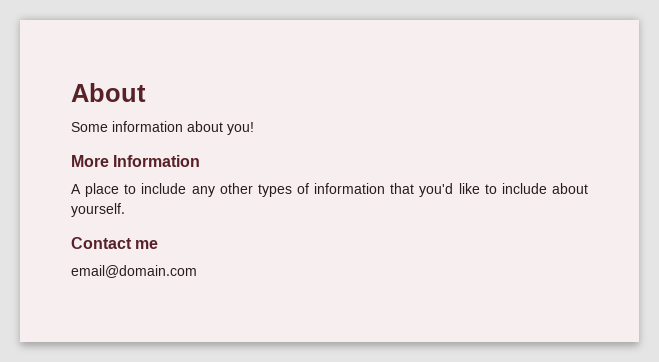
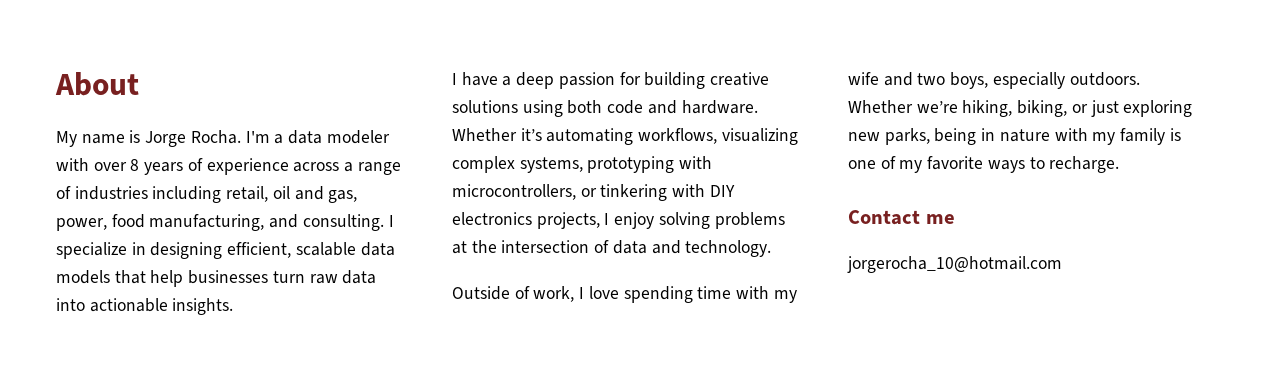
[71,121,254,135] [71,155,201,167] [71,183,589,197] [71,203,125,217] Some information about you! // More Information // A place to include any other types of information that you'd like to include about yourself. -> [56,130,390,147] [56,158,401,175] [56,186,358,203] [56,214,394,231] [56,242,395,259] [56,270,377,287] [56,298,234,315] [452,72,770,89] [452,100,758,117] [452,128,798,145] [452,156,713,173] [452,184,735,201] [452,212,785,229] [452,240,772,257] [452,286,797,303] [848,72,1140,89] [848,100,1193,117] [848,128,1181,145] [848,156,1120,173] My name is Jorge Rocha. I'm a data modeler with over 8 years of experience across a range of industries including retail, oil and gas, power, food manufacturing, and consulting. I specialize in designing efficient, scalable data models that help businesses turn raw data into actionable insights. // I have a deep passion for building creative solutions using both code and hardware. Whether it’s automating workflows, visualizing complex systems, prototyping with microcontrollers, or tinkering with DIY electronics projects, I enjoy solving problems at the intersection of data and technology. // Outside of work, I love spending time with my wife and two boys, especially outdoors. Whether we’re hiking, biking, or just exploring new parks, being in nature with my family is one of my favorite ways to recharge.
[71,265,197,278] email@domain.com -> [847,256,1062,273] jorgerocha_10@hotmail.com

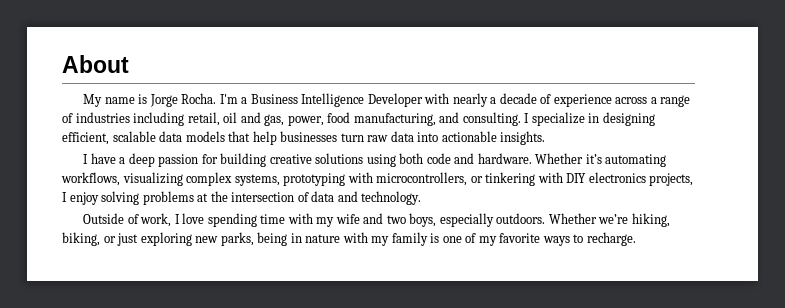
[288,130,390,144] [56,158,184,175] data modeler with over 8 years -> [250,93,537,107] Business Intelligence Developer with nearly a decade
[848,210,955,225] [847,256,1062,273] // Contact me // jorgerocha_10@hotmail.com -> (636, 239) none

